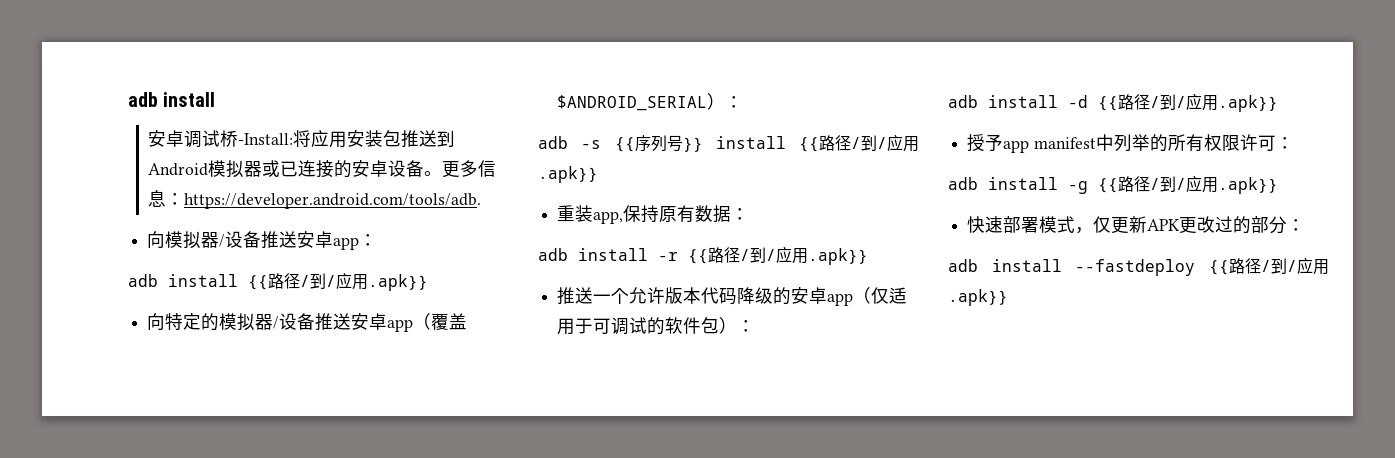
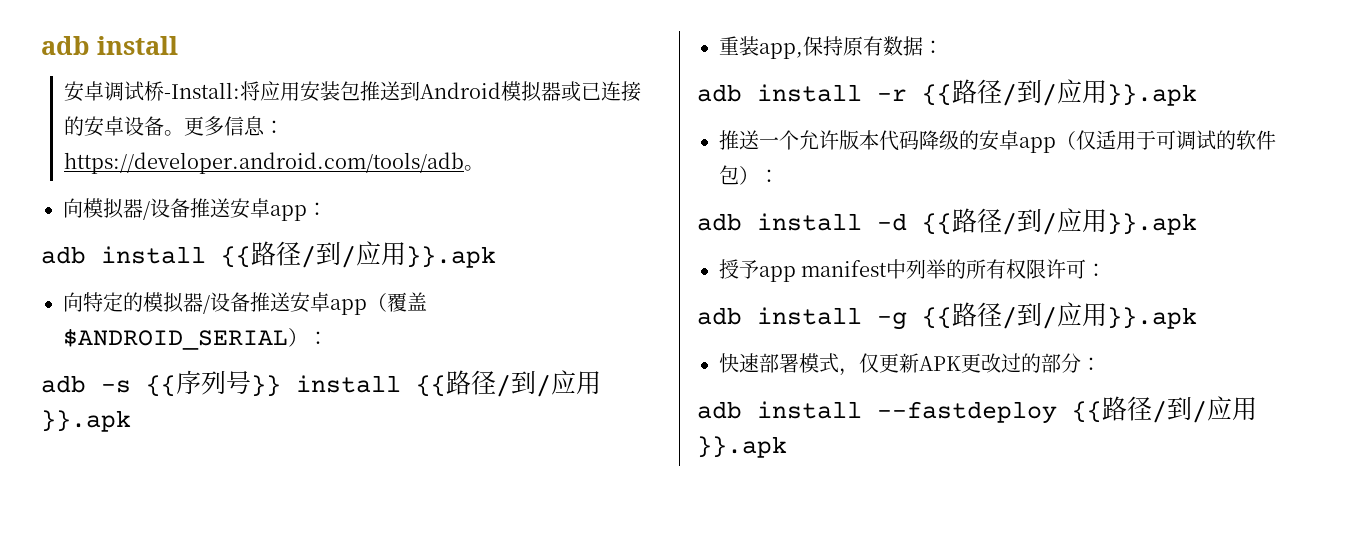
[184,193,482,209] https://developer.android.com/tools/adb. -> [63,152,484,174] https://developer.android.com/tools/adb。
[368,274,428,291] .apk}} -> [406,246,496,268] }}.apk
[538,166,598,183] .apk}} -> [41,410,131,432] }}.apk
[808,248,868,265] .apk}} -> [1107,84,1197,106] }}.apk
[1218,95,1278,112] .apk}} -> [1107,213,1197,235] }}.apk
[1218,177,1278,194] .apk}} -> [1107,307,1197,329] }}.apk
[948,289,1008,306] .apk}} -> [697,436,787,458] }}.apk

